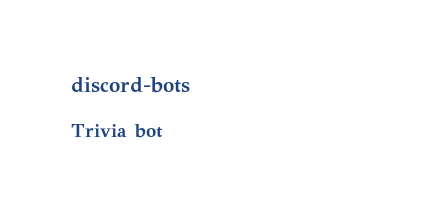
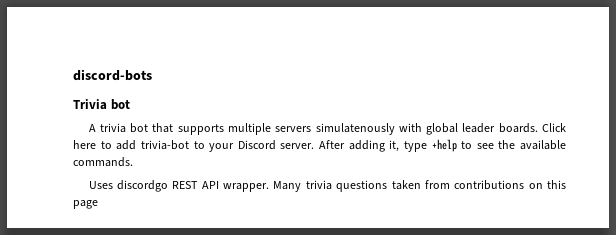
(163, 131) none -> [88,123,566,135] [73,139,566,152] [73,157,133,167] [88,180,566,192] [73,200,98,209] // A trivia bot that supports multiple servers simulatenously with global leader boards. Click here to add trivia-bot to your Discord server. After adding it, type +help to see the available commands. // Uses discordgo REST API wrapper. Many trivia questions taken from contributions on this page

